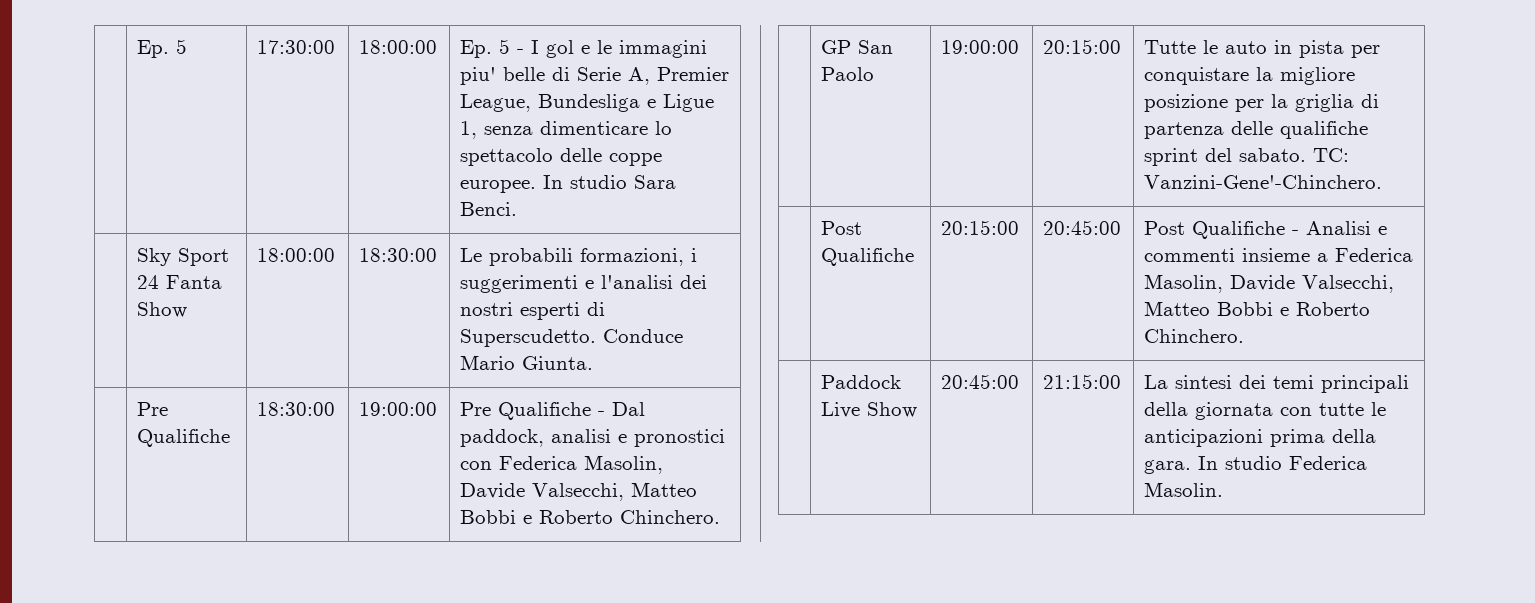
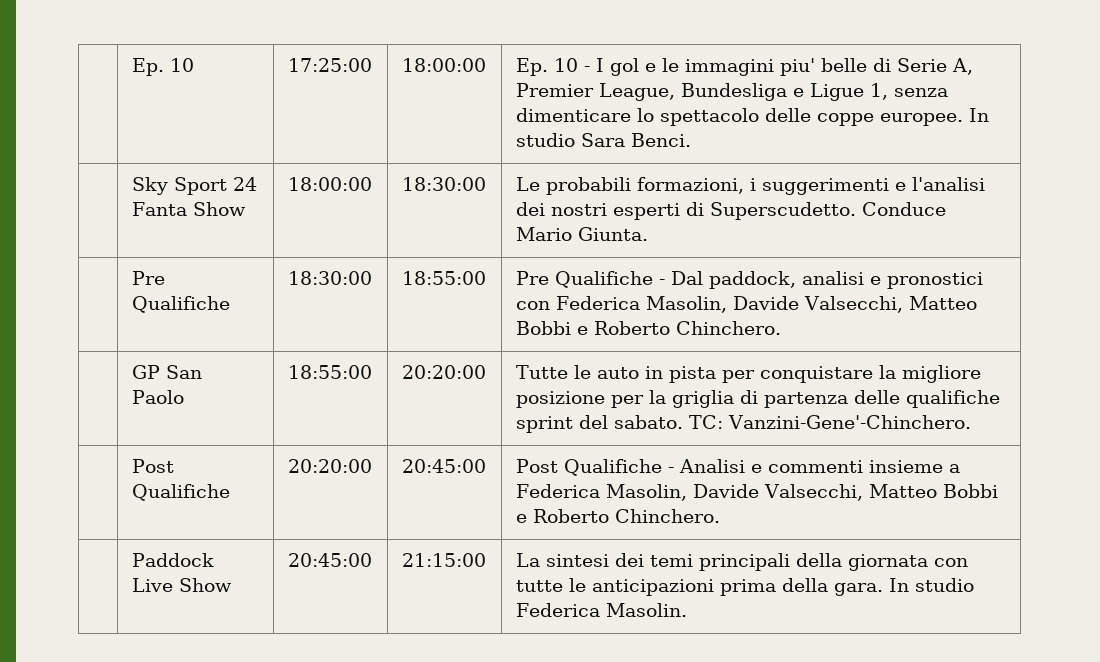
[137,39,188,58] [257,40,336,54] | Ep. 5 | 17:30:00 -> [131,58,194,76] [287,58,372,72] | Ep. 10 | 17:25:00
[499,39,511,54] 5 -> [553,58,578,72] 10
[359,402,438,416] 19:00:00 -> [401,271,486,285] 18:55:00
[941,40,1020,54] [1043,39,1122,54] 19:00:00 | 20:15:00 -> [287,365,372,379] [401,365,486,379] 18:55:00 | 20:20:00
[941,220,1020,235] 20:15:00 -> [287,459,372,473] 20:20:00

